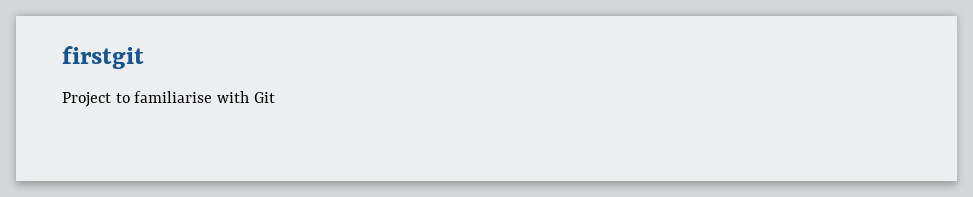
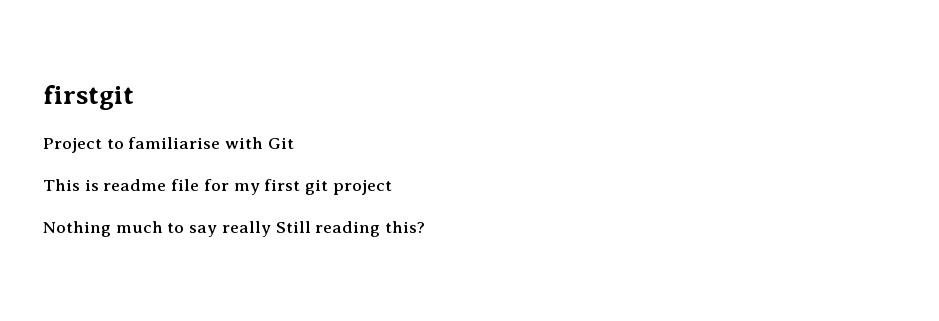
(275, 97) none -> [43,179,392,195] [43,221,426,237] // This is readme file for my first git project // Nothing much to say really Still reading this?

